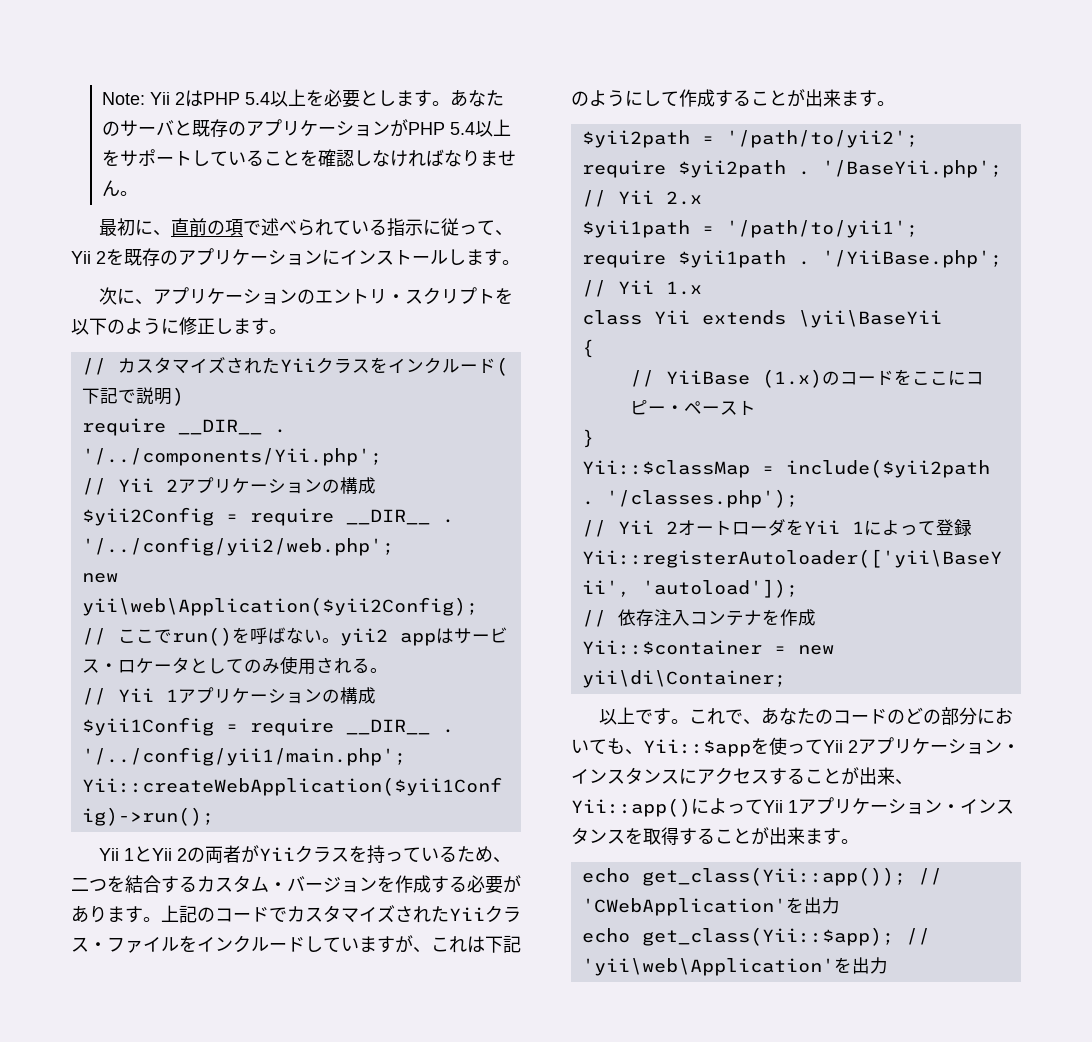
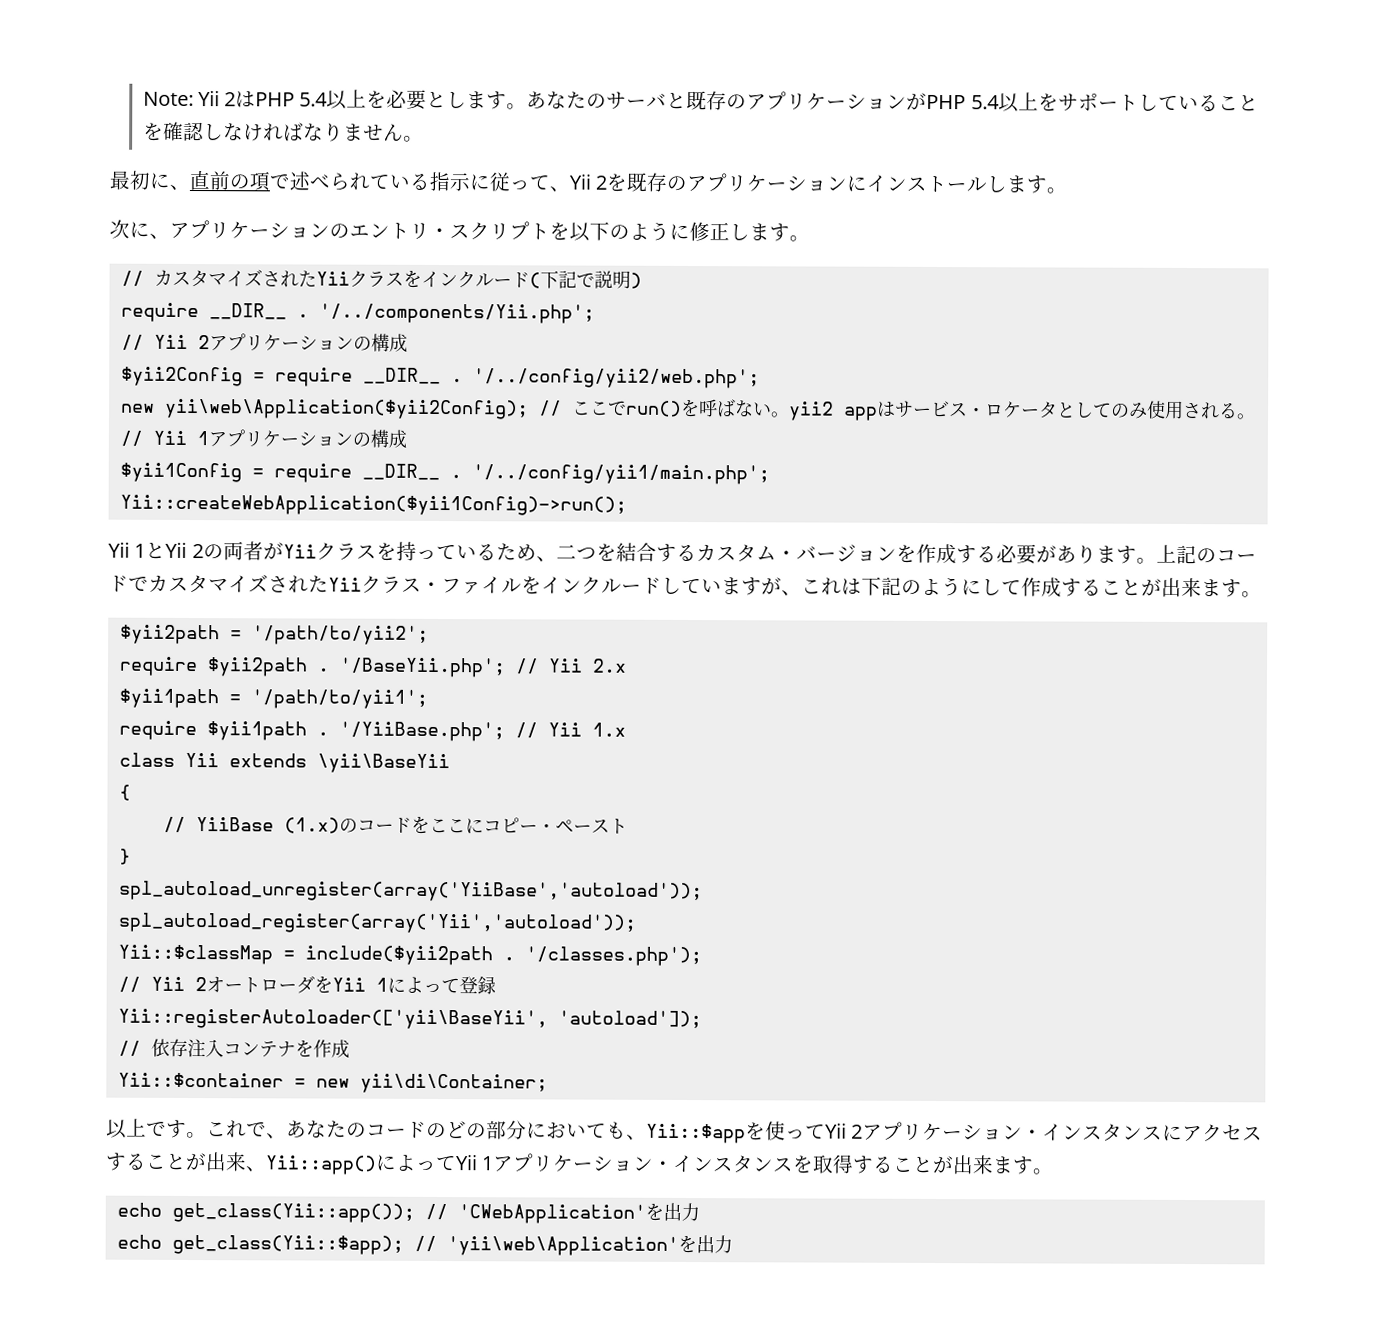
(594, 438) none -> [118,880,703,903] [117,912,637,934] // spl_autoload_unregister(array('YiiBase','autoload')); // spl_autoload_register(array('Yii','autoload'));

